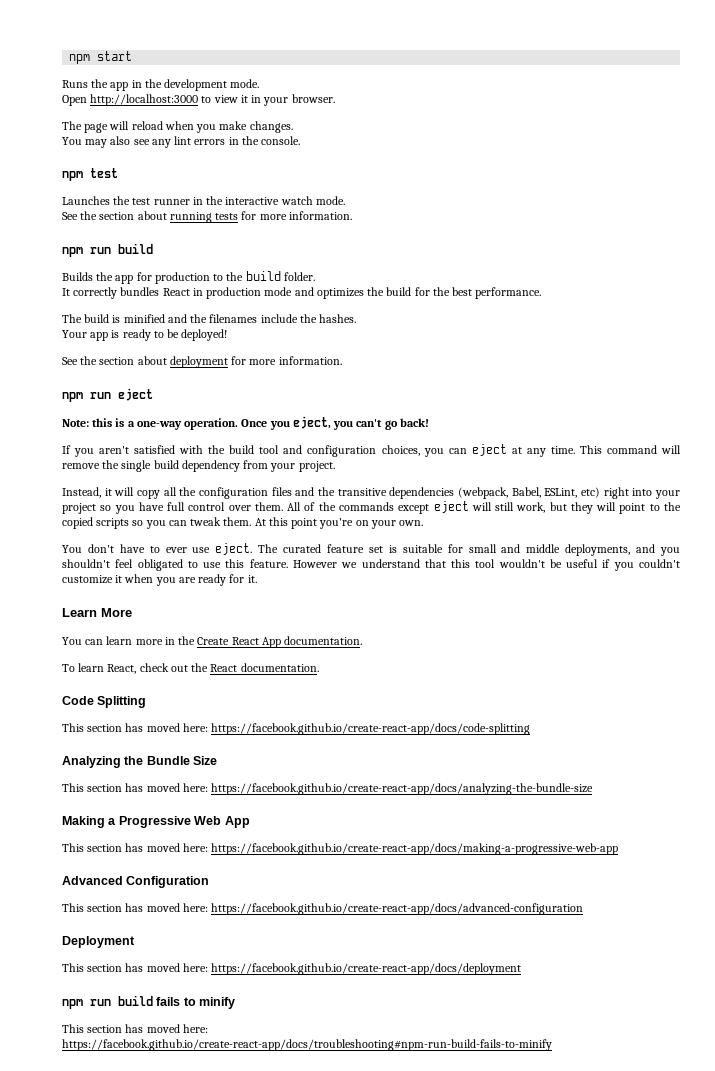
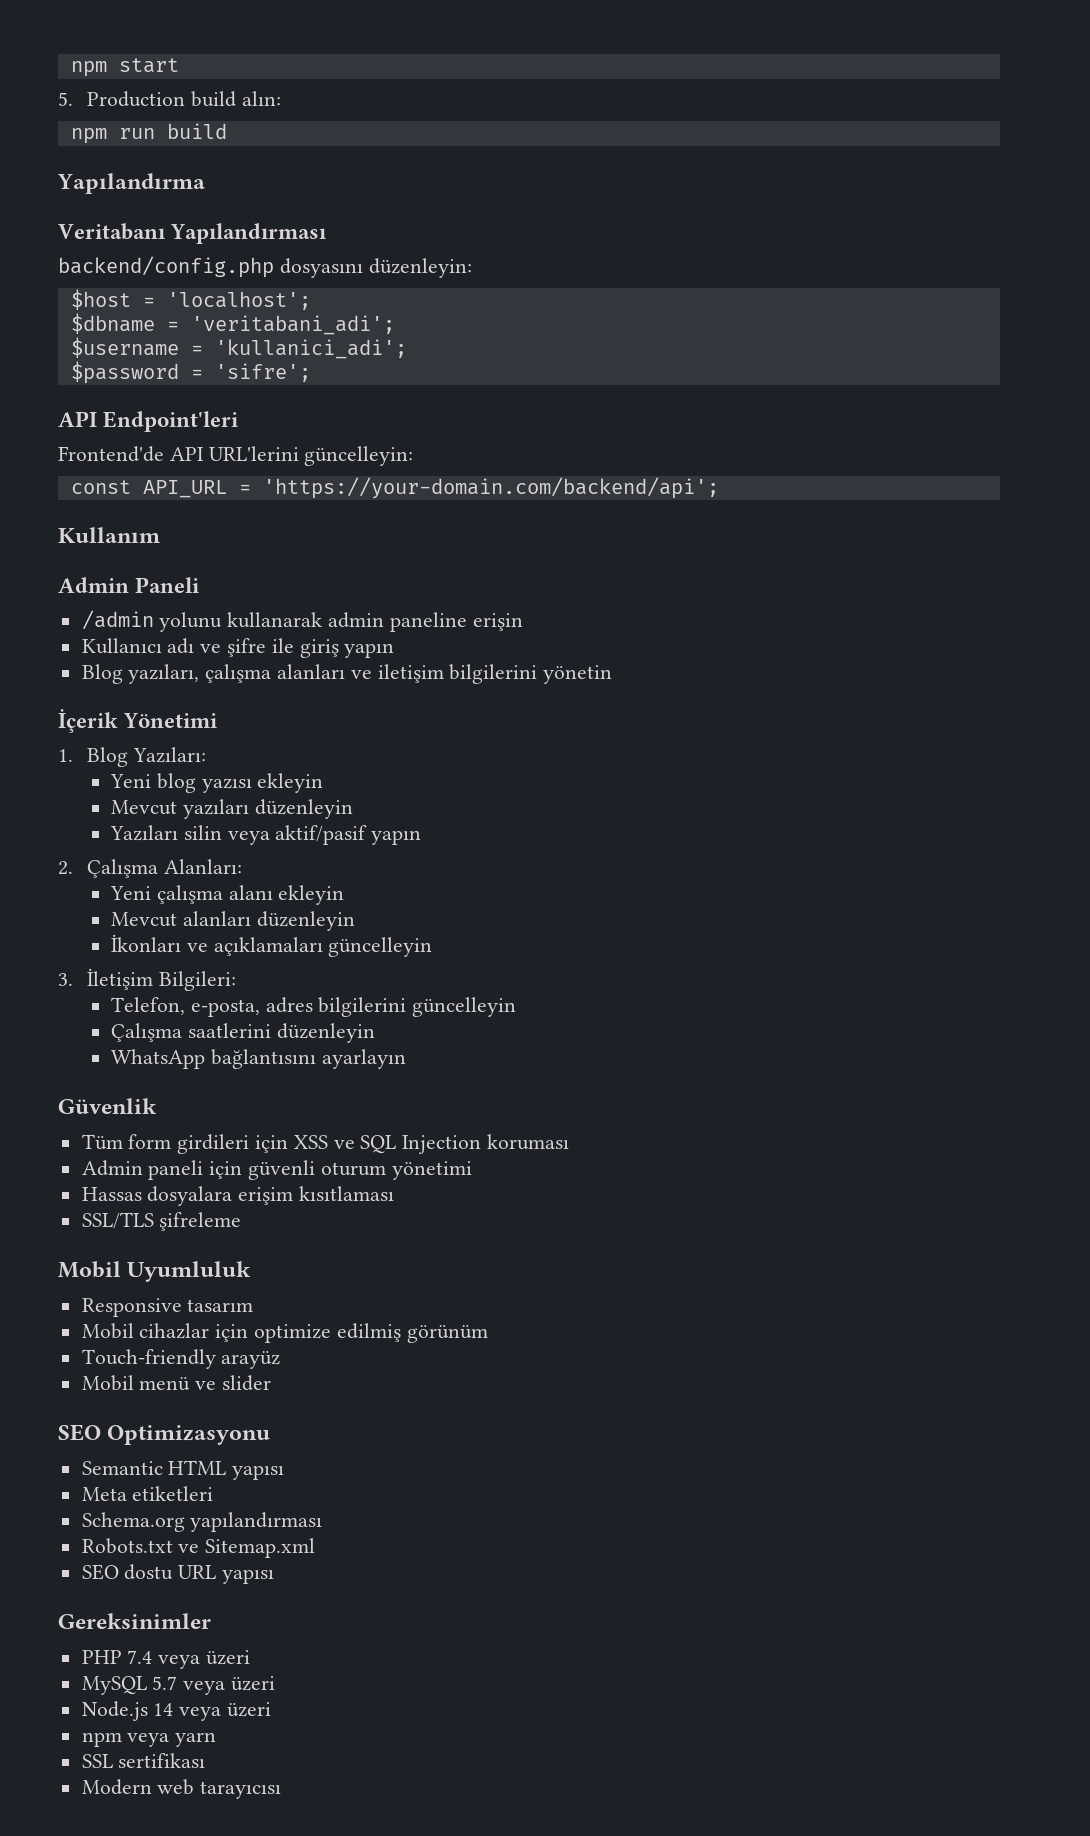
[62,79,260,91] [62,94,335,106] [62,121,293,133] [62,136,301,148] [62,168,118,181] [62,196,345,205] [62,211,352,223] [62,243,153,257] [62,271,315,284] [62,287,542,299] [62,314,357,323] [62,329,228,341] [62,356,342,368] [62,388,153,402] [62,416,429,430] [62,444,681,457] [62,460,335,472] [62,487,680,499] [62,501,681,514] [62,517,424,529] [62,543,680,556] [62,559,680,571] [62,574,257,586] [62,608,132,617] [62,636,363,648] [62,663,319,674] [62,696,147,708] [62,723,531,735] [62,756,218,768] [62,783,594,795] [62,816,250,828] [62,843,619,855] [62,876,210,888] [62,903,584,915] [62,936,135,948] [62,963,522,975] [62,995,236,1009] [62,1024,208,1033] [62,1039,552,1051] Runs the app in the development mode. // Open http://localhost:3000 to view it in your browser. // The page will reload when you make changes. // You may also see any lint errors in the console. // npm test // Launches the test runner in the interactive watch mode. // See the section about running tests for more information. // npm run build // Builds the app for production to the build folder. // It correctly bundles React in production mode and optimizes the build for the best performance. // The build is minified and the filenames include the hashes. // Your app is ready to be deployed! // See the section about deployment for more information. // npm run eject // Note: this is a one-way operation. Once you eject, you can't go back! // If you aren't satisfied with the build tool and configuration choices, you can eject at any time. This command will remove the single build dependency from your project. // Instead, it will copy all the configuration files and the transitive dependencies (webpack, Babel, ESLint, etc) right into your project so you have full control over them. All of the commands except eject will still work, but they will point to the copied scripts so you can tweak them. At this point you're on your own. // You don't have to ever use eject. The curated feature set is suitable for small and middle deployments, and you shouldn't feel obligated to use this feature. However we understand that this tool wouldn't be useful if you couldn't customize it when you are ready for it. // Learn More // You can learn more in the Create React App documentation. // To learn React, check out the React documentation. // Code Splitting // This section has moved here: https://facebook.github.io/create-react-app/docs/code-splitting // Analyzing the Bundle Size // This section has moved here: https://facebook.github.io/create-react-app/docs/analyzing-the-bundle-size // Making a Progressive Web App // This section has moved here: https://facebook.github.io/create-react-app/docs/making-a-progressive-web-app // Advanced Configuration // This section has moved here: https://facebook.github.io/create-react-app/docs/advanced-configuration // Deployment // This section has moved here: https://facebook.github.io/create-react-app/docs/deployment // npm run build fails to minify // This section has moved here: https://facebook.github.io/create-react-app/docs/troubleshooting#npm-run-build-fails-to-minify -> [58,91,281,107] [70,123,227,144] [57,173,205,194] [58,223,327,244] [58,256,472,278] [70,289,311,310] [70,313,395,335] [70,337,407,359] [70,361,311,384] [58,411,239,432] [58,446,414,466] [70,477,719,499] [58,527,160,543] [58,577,200,593] [81,610,523,632] [81,638,395,658] [81,664,613,684] [58,709,218,733] [58,747,207,767] [109,773,324,793] [110,799,353,819] [109,825,422,845] [58,859,243,878] [109,885,345,905] [110,911,355,931] [110,934,433,957] [58,968,237,991] [110,997,517,1017] [110,1023,375,1043] [110,1049,406,1069] [58,1098,157,1114] [81,1134,570,1154] [81,1160,472,1180] [81,1186,395,1206] [81,1212,242,1231] [58,1261,252,1282] [81,1298,254,1317] [81,1323,488,1343] [81,1349,281,1369] [81,1375,272,1391] [58,1424,271,1445] [81,1460,285,1480] [81,1486,214,1501] [81,1512,323,1532] [81,1538,316,1558] [81,1564,275,1584] [58,1613,211,1629] [81,1650,251,1669] [81,1676,276,1695] [81,1701,272,1721] [81,1732,217,1747] [81,1753,206,1768] [81,1779,282,1799] 5. Production build alın: // npm run build // Yapılandırma // Veritabanı Yapılandırması // backend/config.php dosyasını düzenleyin: // $host = 'localhost'; // $dbname = 'veritabani_adi'; // $username = 'kullanici_adi'; // $password = 'sifre'; // API Endpoint'leri // Frontend'de API URL'lerini güncelleyin: // const API_URL = 'https://your-domain.com/backend/api'; // Kullanım // Admin Paneli // /admin yolunu kullanarak admin paneline erişin // Kullanıcı adı ve şifre ile giriş yapın // Blog yazıları, çalışma alanları ve iletişim bilgilerini yönetin // İçerik Yönetimi // 1. Blog Yazıları: // Yeni blog yazısı ekleyin // Mevcut yazıları düzenleyin // Yazıları silin veya aktif/pasif yapın // 2. Çalışma Alanları: // Yeni çalışma alanı ekleyin // Mevcut alanları düzenleyin // İkonları ve açıklamaları güncelleyin // 3. İletişim Bilgileri: // Telefon, e-posta, adres bilgilerini güncelleyin // Çalışma saatlerini düzenleyin // WhatsApp bağlantısını ayarlayın // Güvenlik // Tüm form girdileri için XSS ve SQL Injection koruması // Admin paneli için güvenli oturum yönetimi // Hassas dosyalara erişim kısıtlaması // SSL/TLS şifreleme // Mobil Uyumluluk // Responsive tasarım // Mobil cihazlar için optimize edilmiş görünüm // Touch-friendly arayüz // Mobil menü ve slider // SEO Optimizasyonu // Semantic HTML yapısı // Meta etiketleri // Schema.org yapılandırması // Robots.txt ve Sitemap.xml // SEO dostu URL yapısı // Gereksinimler // PHP 7.4 veya üzeri // MySQL 5.7 veya üzeri // Node.js 14 veya üzeri // npm veya yarn // SSL sertifikası // Modern web tarayıcısı

